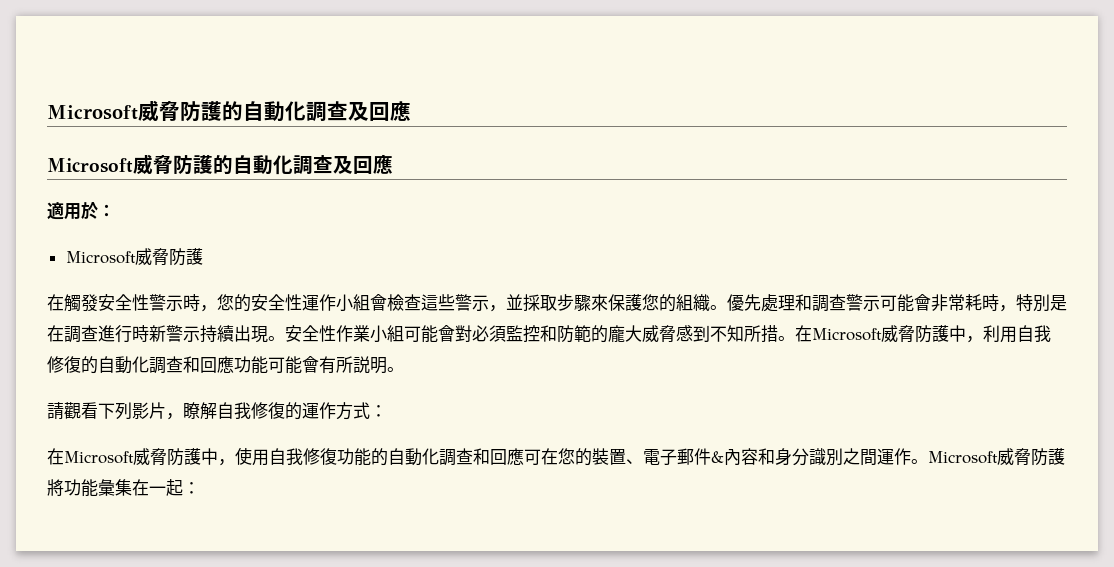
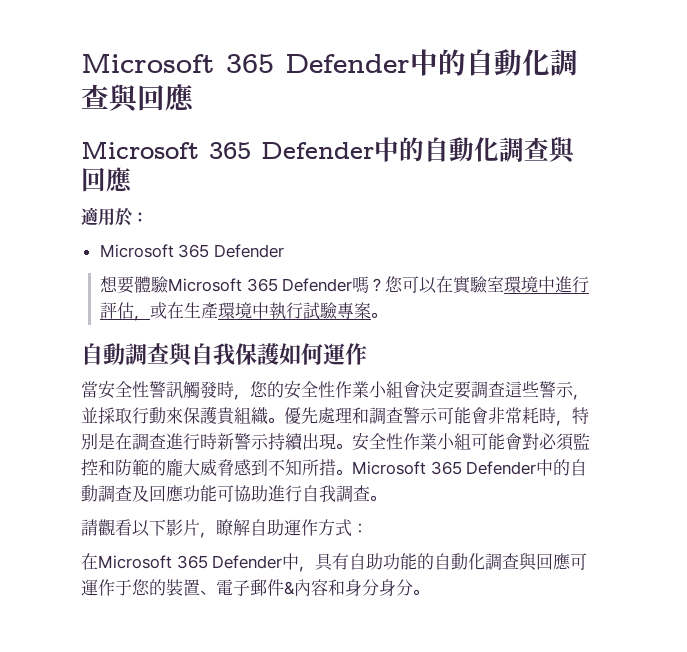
[47,100,369,122] Microsoft威脅防護的自動化調查及 -> [81,49,578,76] [81,84,140,113] Microsoft 365 Defender中的自動化調查與
[133,154,353,175] 威脅防護的自動化調查及 -> [209,136,577,164] 365 Defender中的自動化調查與
[134,248,203,266] [47,294,98,312] 威脅防護 // 在觸發 -> [178,244,284,258] [100,276,590,294] [100,302,388,321] [81,343,367,367] [81,381,98,398] 365 Defender // 想要體驗Microsoft 365 Defender嗎？您可以在實驗室環境中進行評估，或在生產環境中執行試驗專案。 // 自動調查與自我保護如何運作 // 當
[166,295,183,311] 示 -> [166,381,217,399] 訊觸發
[302,294,404,312] 運作小組會檢 -> [335,381,488,399] 作業小組會決定要調
[557,294,676,312] 步驟來保護您的 -> [132,406,235,425] 行動來保護貴
[795,325,1051,343] [47,356,387,374] 在Microsoft威脅防護中，利用自我修復的自動化調查和回應功能可能會有所説明 -> [352,459,588,476] [81,485,370,502] Microsoft 365 Defender中的自動調查及回應功能可協助進行自我調查
[98,402,132,420] 下列 -> [132,519,166,537] 以下
[234,402,302,420] 我修復的 -> [267,519,284,536] 助
[133,447,337,466] 威脅防護中，使用自我修復 -> [176,553,384,572] 365 Defender中，具有自助
[473,448,558,465] 和回應可在 -> [519,553,588,571] [81,579,132,596] 與回應可運作于
[809,448,1065,466] [47,479,200,497] 識別之間運作。Microsoft威脅防護將功能彙集在一起： -> [379,579,429,596] 身分。

